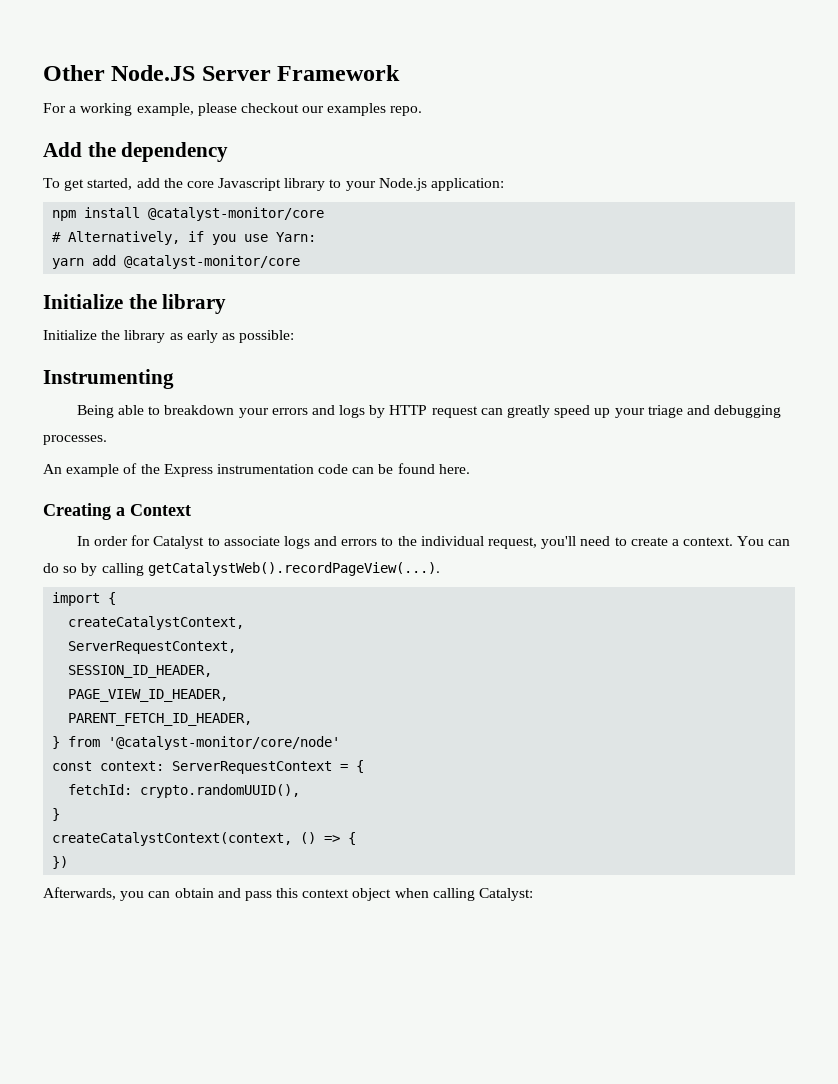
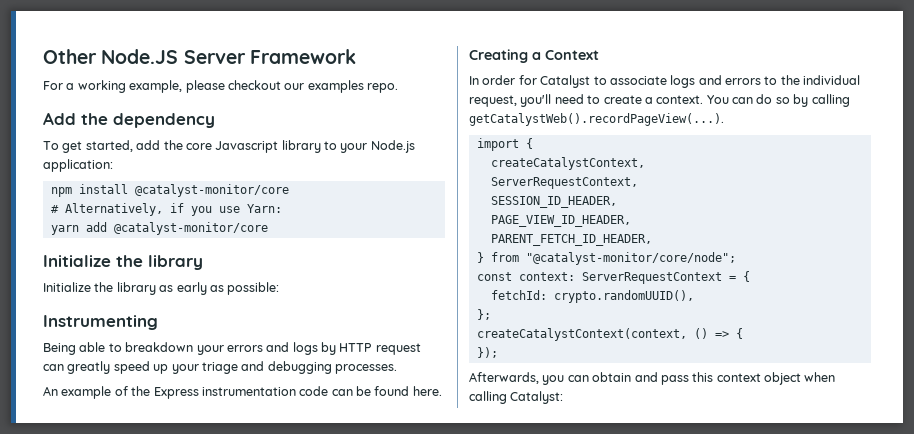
[108,736,341,750] '@catalyst-monitor/core/node' -> [525,252,736,265] "@catalyst-monitor/core/node";
[52,808,61,821] } -> [476,309,491,320] };
[52,856,69,869] }) -> [476,347,498,358] });

